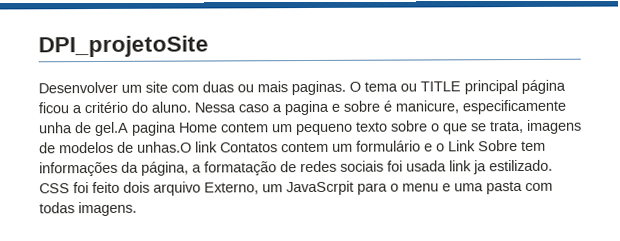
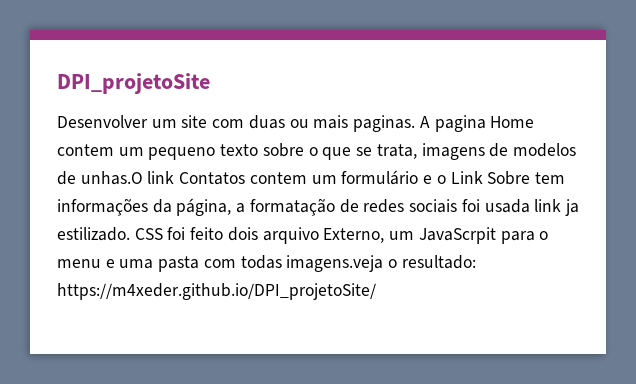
[349,79,566,95] [38,99,566,116] [39,121,129,137] O tema ou TITLE principal página ficou a critério do aluno. Nessa caso a pagina e sobre é manicure, especificamente unha de gel.A -> [419,116,430,128] A
[78,201,137,217] imagens. -> [286,255,476,272] [57,283,376,300] imagens.veja o resultado: https://m4xeder.github.io/DPI_projetoSite/

